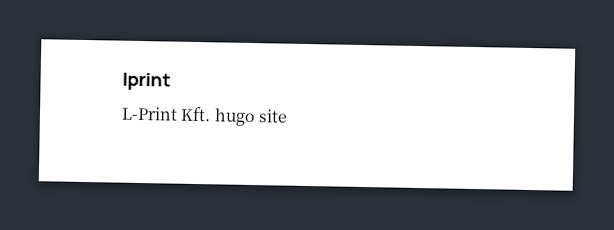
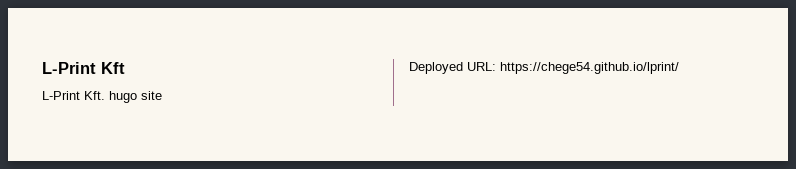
[122,72,171,91] lprint -> [42,62,125,74] L-Print Kft
(288, 116) none -> [409,62,679,74] // Deployed URL: https://chege54.github.io/lprint/

